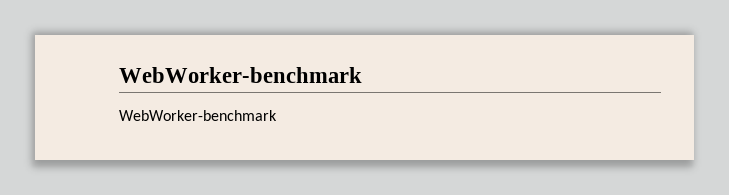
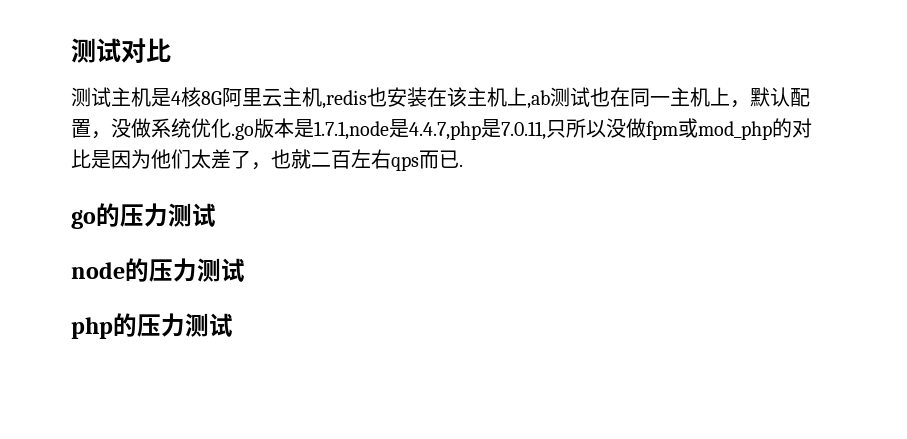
[119,67,362,83] [119,110,277,121] WebWorker-benchmark // WebWorker-benchmark -> [71,38,171,63] [71,87,810,109] [71,118,812,140] [71,149,463,171] [71,203,216,229] [71,258,245,282] [71,313,233,339] 测试对比 // 测试主机是4核8G阿里云主机,redis也安装在该主机上,ab测试也在同一主机上，默认配置，没做系统优化.go版本是1.7.1,node是4.4.7,php是7.0.11,只所以没做fpm或mod_php的对比是因为他们太差了，也就二百左右qps而已. // go的压力测试 // node的压力测试 // php的压力测试

